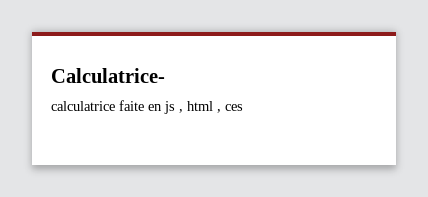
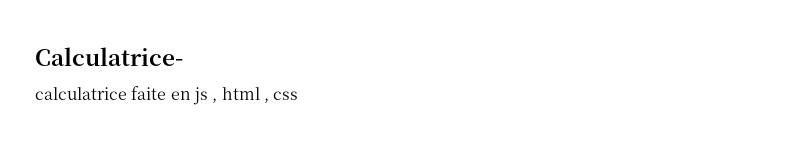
[225,104,243,111] ces -> [273,91,299,100] css

